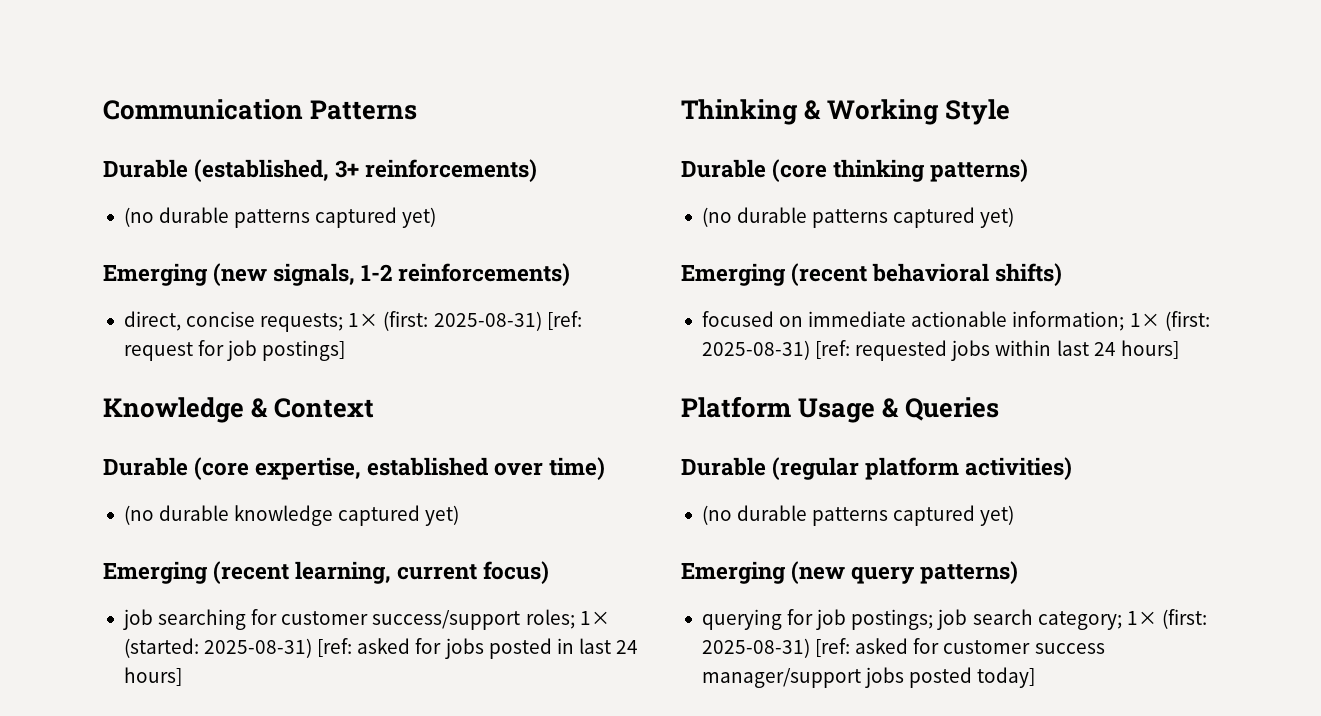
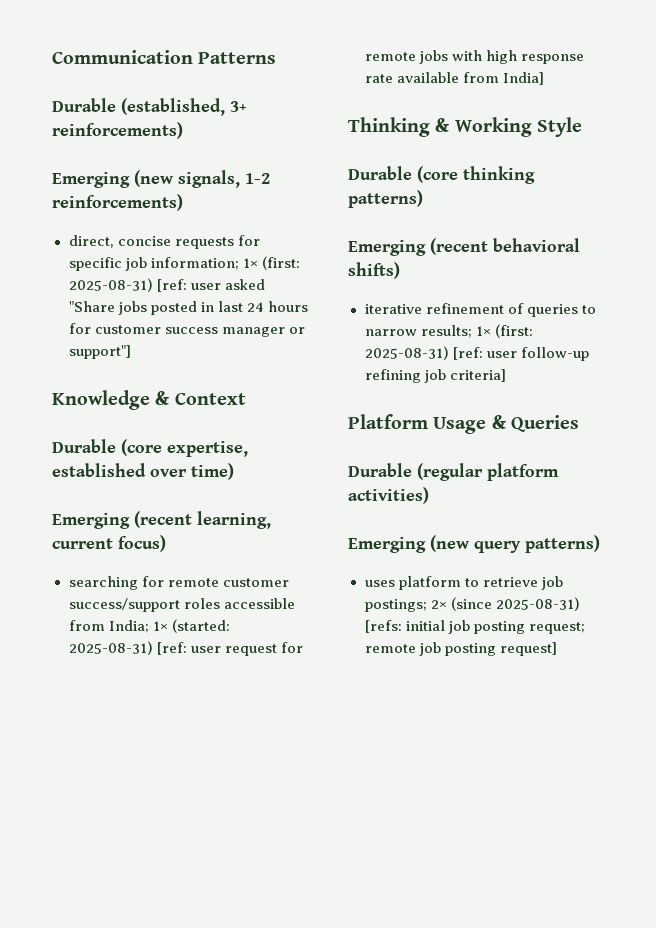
[123,207,437,228] // (no durable patterns captured yet) -> (183, 130) none
[260,311,582,332] [123,340,346,361] requests; 1× (first: 2025-08-31) [ref: request for job postings] -> [174,235,260,249] [68,256,300,271] [68,278,265,292] [68,301,308,315] [68,323,305,337] [68,345,131,359] requests for specific job information; 1× (first: 2025-08-31) [ref: user asked "Share jobs posted in last 24 hours for customer success manager or support"]
[123,505,460,526] // (no durable knowledge captured yet) -> (234, 471) none
[122,609,153,630] job -> (166, 543) none
(278, 617) none -> [167,578,219,587] remote
[525,609,610,629] [123,638,639,659] [123,667,182,686] roles; 1× (started: 2025-08-31) [ref: asked for jobs posted in last 24 hours] -> [183,598,295,609] [68,619,230,633] [68,641,303,656] [364,50,584,64] [364,72,544,85] roles accessible from India; 1× (started: 2025-08-31) [ref: user request for remote jobs with high response rate available from India]
[701,207,1015,228] // (no durable patterns captured yet) -> (423, 199) none
[701,311,1210,331] [701,340,1179,361] focused on immediate actionable information; 1× (first: 2025-08-31) [ref: requested jobs within last 24 hours] -> [364,303,596,317] [364,324,533,338] [364,346,589,361] [364,369,506,383] iterative refinement of queries to narrow results; 1× (first: 2025-08-31) [ref: user follow-up refining job criteria]
[701,505,1015,526] // (no durable patterns captured yet) -> (429, 495) none
[701,609,1207,630] [701,638,1105,658] [701,667,1036,688] querying for job postings; job search category; 1× (first: 2025-08-31) [ref: asked for customer success manager/support jobs posted today] -> [364,576,563,590] [364,597,580,612] [364,620,585,634] [364,642,557,656] uses platform to retrieve job postings; 2× (since 2025-08-31) [refs: initial job posting request; remote job posting request]

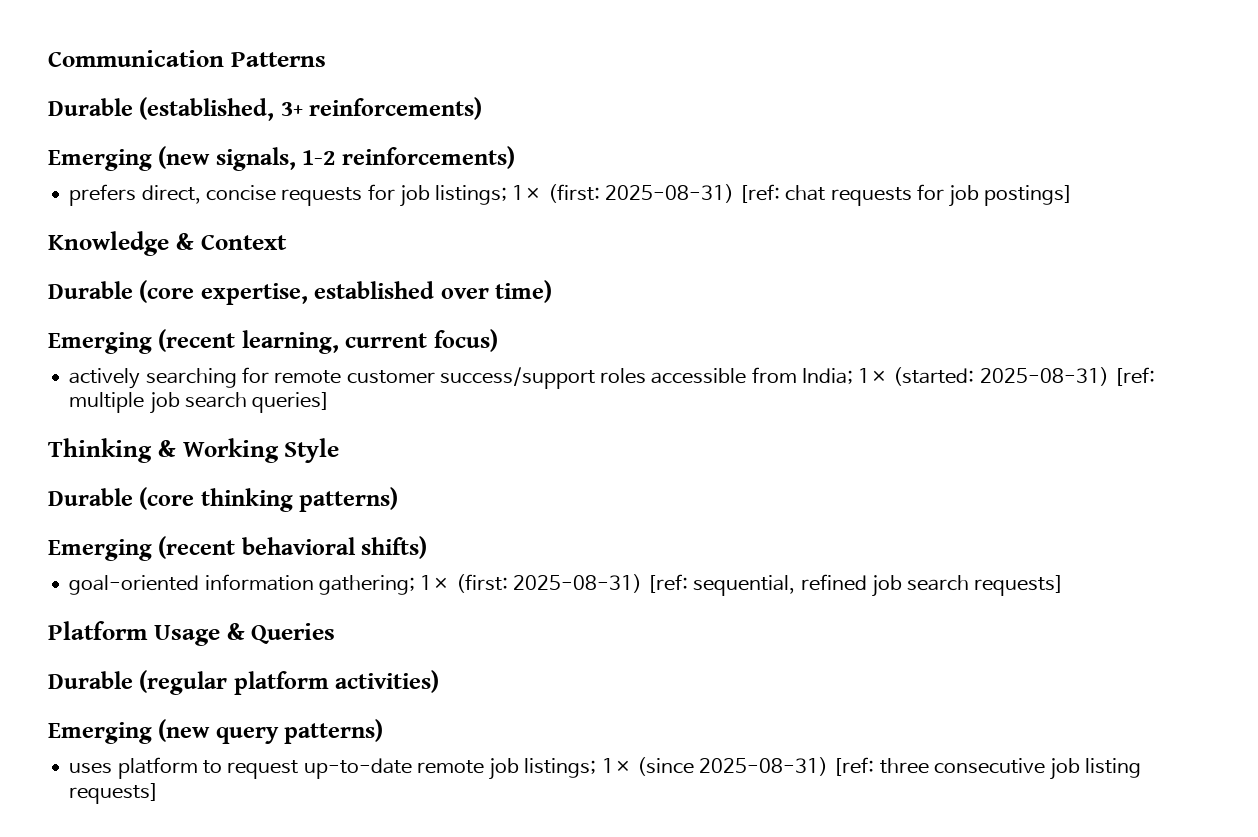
(183, 202) none -> [69,184,137,206] prefers
[68,256,300,271] [68,278,265,292] [68,301,308,315] [68,323,305,337] [68,345,131,359] specific job information; 1× (first: 2025-08-31) [ref: user asked "Share jobs posted in last 24 hours for customer success manager or support"] -> [399,184,1074,207] job listings; 1× (first: 2025-08-31) [ref: chat requests for job postings]
(166, 543) none -> [69,368,141,389] actively
[190,642,303,656] [364,50,584,64] [364,72,544,85] user request for remote jobs with high response rate available from India] -> [69,392,331,414] multiple job search queries]
[364,303,596,317] [364,324,533,338] [364,346,589,361] [364,369,506,383] iterative refinement of queries to narrow results; 1× (first: 2025-08-31) [ref: user follow-up refining job criteria] -> [69,574,1065,597] goal-oriented information gathering; 1× (first: 2025-08-31) [ref: sequential, refined job search requests]
[482,576,563,590] [364,597,580,612] [364,620,585,634] [364,642,557,656] retrieve job postings; 2× (since 2025-08-31) [refs: initial job posting request; remote job posting request] -> [227,757,1142,780] [69,783,160,804] request up-to-date remote job listings; 1× (since 2025-08-31) [ref: three consecutive job listing requests]

